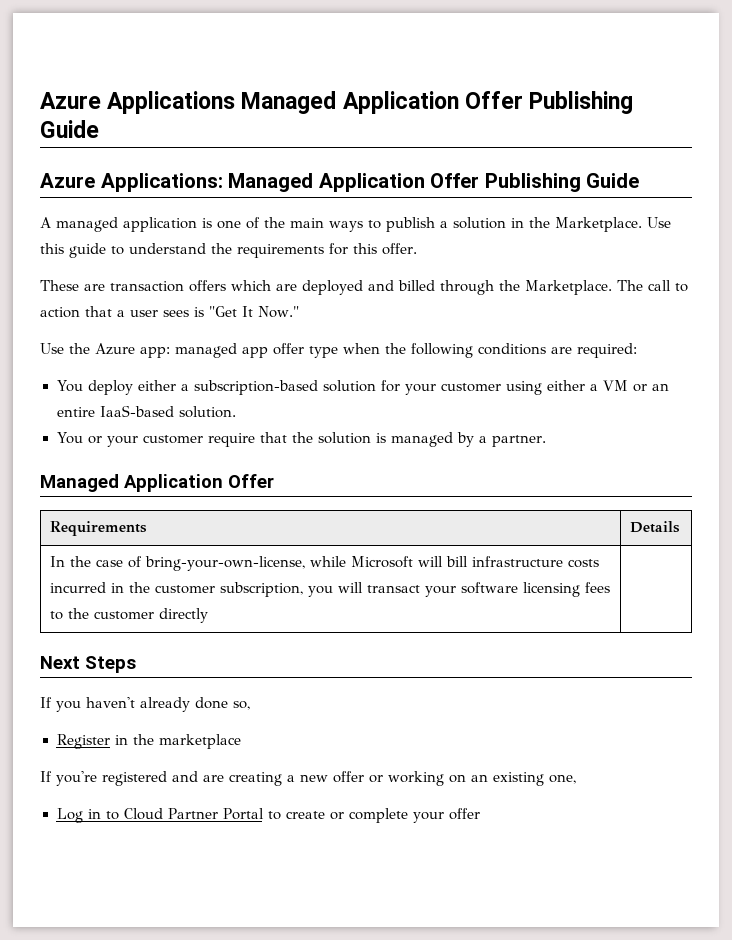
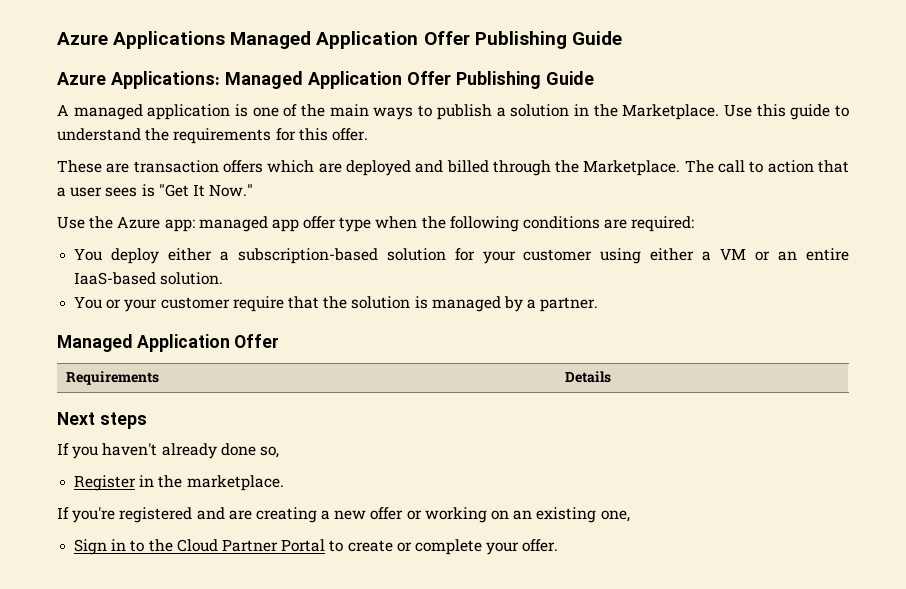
[50,556,600,571] [50,582,611,597] [50,608,209,623] // In the case of bring-your-own-license, while Microsoft will bill infrastructure costs incurred in the customer subscription, you will transact your software licensing fees to the customer directly | -> (612, 377) none
[85,656,136,673] Steps -> [99,412,147,429] steps
[158,734,241,749] marketplace -> [186,475,284,491] marketplace.
[56,808,83,823] Log -> [74,539,108,555] Sign
(119, 815) none -> [148,539,173,552] the
[448,808,480,820] offer -> [522,539,559,552] offer.

